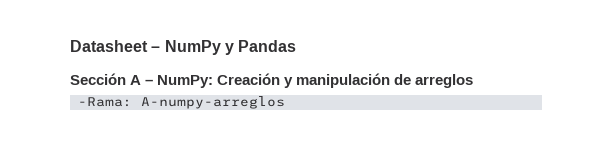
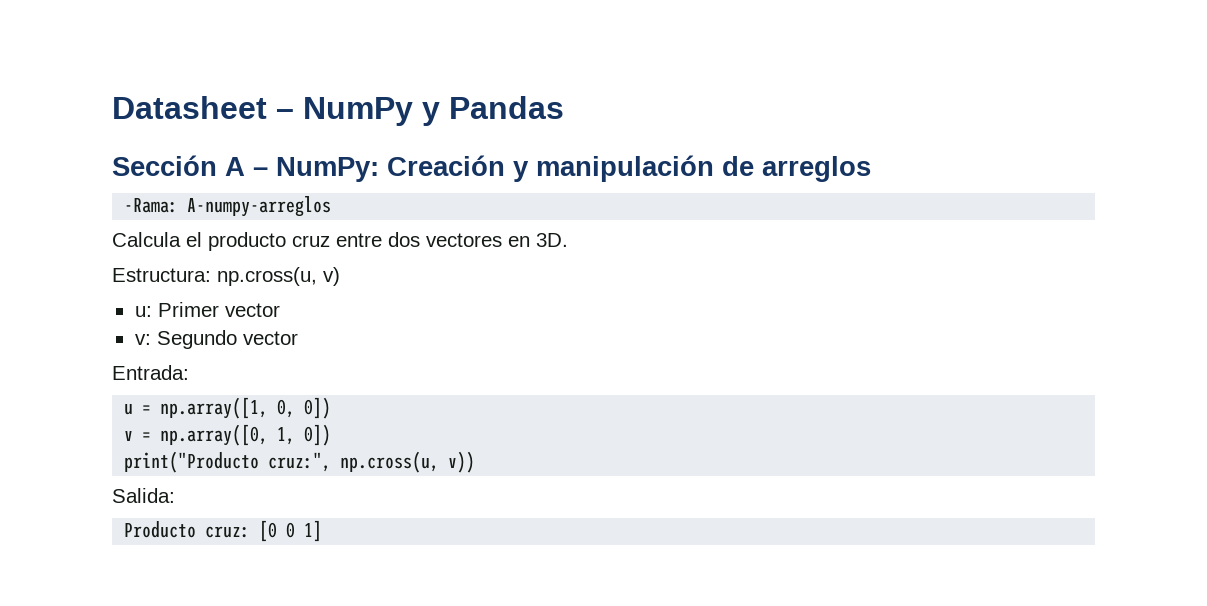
(285, 102) none -> [112,232,568,251] [112,267,340,286] [134,302,280,317] [134,330,298,349] [112,365,189,380] [124,397,332,419] [124,424,332,446] [124,451,476,473] [112,488,175,503] [124,520,323,542] // Calcula el producto cruz entre dos vectores en 3D. // Estructura: np.cross(u, v) // u: Primer vector // v: Segundo vector // Entrada: // u = np.array([1, 0, 0]) // v = np.array([0, 1, 0]) // print("Producto cruz:", np.cross(u, v)) // Salida: // Producto cruz: [0 0 1]

